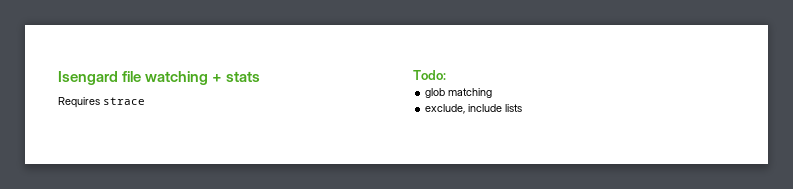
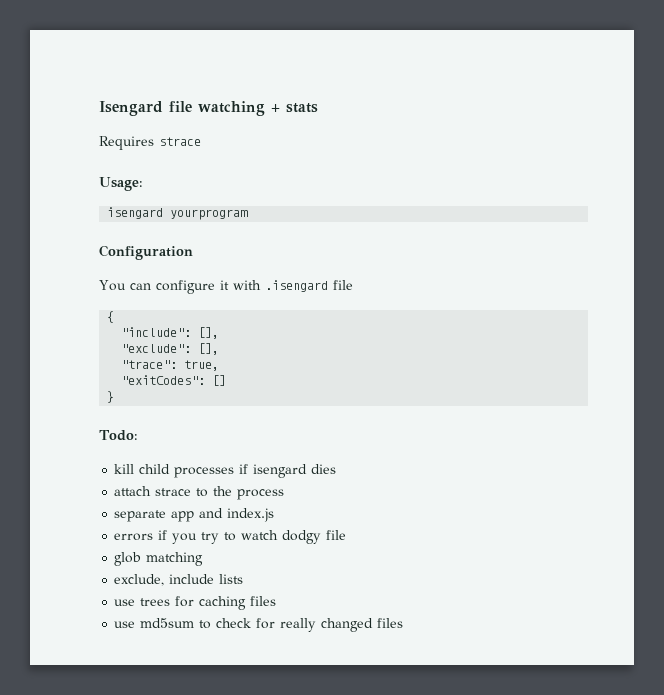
[413,70,446,80] Todo: -> [99,177,143,191] [107,207,249,220] [99,245,193,260] [99,280,353,294] [107,311,115,323] [121,327,220,339] [121,343,220,355] [121,360,220,371] [121,375,227,386] [107,391,115,403] [99,430,138,441] [114,464,337,478] [114,486,285,500] [114,508,275,522] [114,530,347,544] Usage: // isengard yourprogram // Configuration // You can configure it with .isengard file // { // "include": [], // "exclude": [], // "trace": true, // "exitCodes": [] // } // Todo: // kill child processes if isengard dies // attach strace to the process // separate app and index.js // errors if you try to watch dodgy file
(523, 108) none -> [114,596,277,610] [114,618,404,632] // use trees for caching files // use md5sum to check for really changed files

